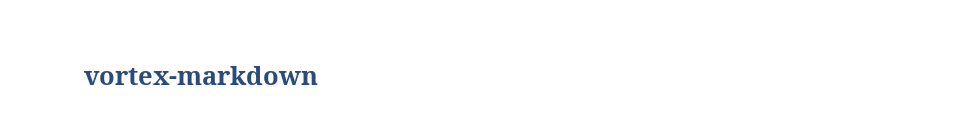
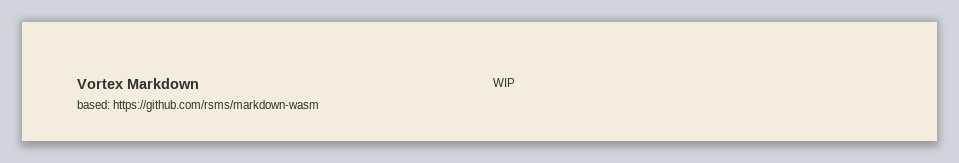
[84,66,318,85] vortex-markdown -> [77,78,199,89] [77,100,320,112] [493,78,515,87] Vortex Markdown // based: https://github.com/rsms/markdown-wasm // WIP

